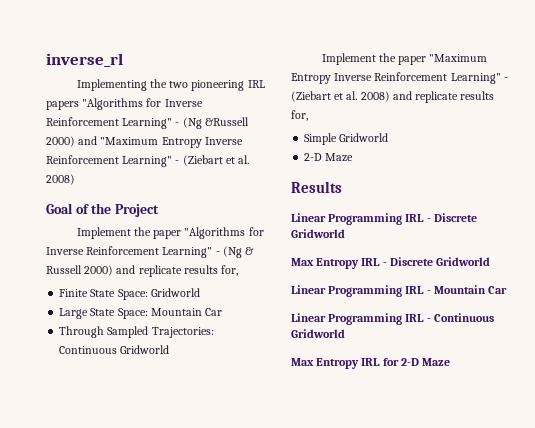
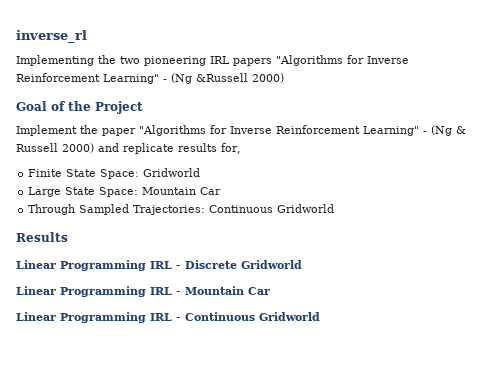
[78,136,243,148] [46,155,250,167] [46,174,75,185] and "Maximum Entropy Inverse Reinforcement Learning" - (Ziebart et al. 2008) -> (284, 78) none
[321,53,488,65] [291,72,508,84] [291,91,495,103] [291,110,308,121] [304,133,389,145] [304,153,354,162] // Implement the paper "Maximum Entropy Inverse Reinforcement Learning" - (Ziebart et al. 2008) and replicate results for, // Simple Gridworld // 2-D Maze -> (335, 208) none
[291,257,491,269] // Max Entropy IRL - Discrete Gridworld -> (302, 264) none
[291,358,451,369] // Max Entropy IRL for 2-D Maze -> (320, 316) none

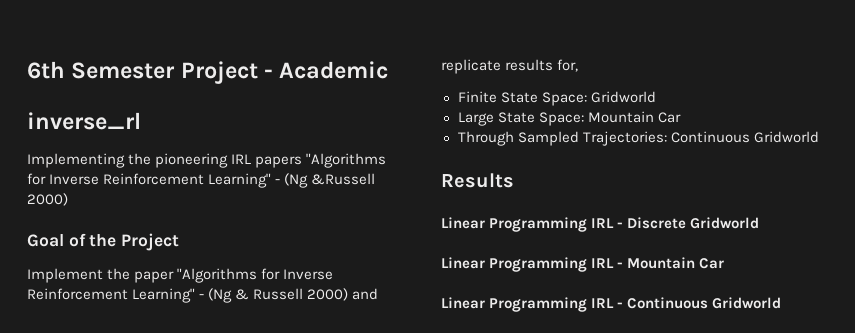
(16, 36) none -> [27,61,389,84] 6th Semester Project - Academic //
[120,56,140,64] two -> (152, 159) none

